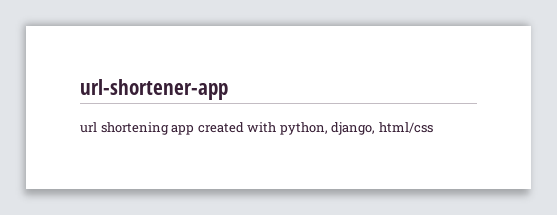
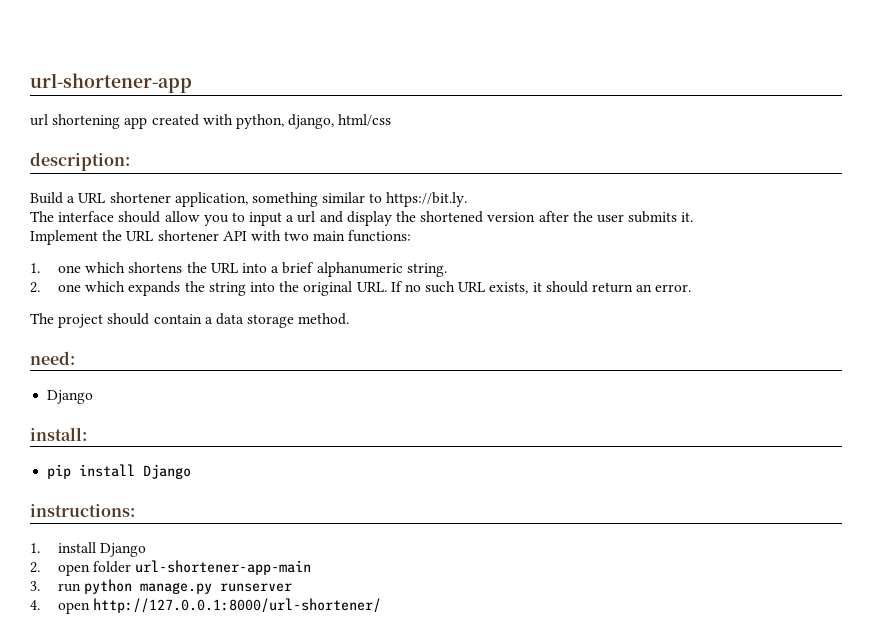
(433, 127) none -> [30,152,130,171] [30,192,468,207] [30,211,694,226] [30,230,412,245] [30,262,447,277] [30,281,692,296] [30,313,350,328] [30,351,75,365] [47,390,94,404] [30,427,87,441] [47,464,192,479] [30,504,135,517] [30,542,147,557] [30,560,312,576] [30,579,293,594] [30,598,382,614] // description: // Build a URL shortener application, something similar to https://bit.ly. // The interface should allow you to input a url and display the shortened version after the user submits it. // Implement the URL shortener API with two main functions: // 1. one which shortens the URL into a brief alphanumeric string. // 2. one which expands the string into the original URL. If no such URL exists, it should return an error. // The project should contain a data storage method. // need: // Django // install: // pip install Django // instructions: // 1. install Django // 2. open folder url-shortener-app-main // 3. run python manage.py runserver // 4. open http://127.0.0.1:8000/url-shortener/

